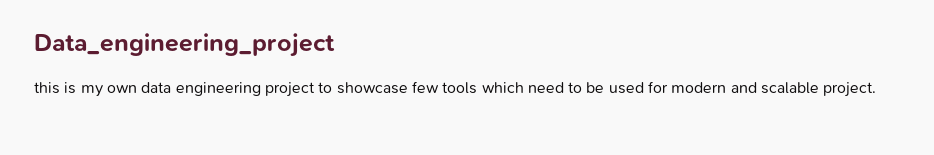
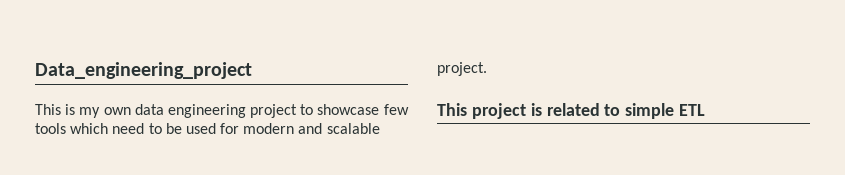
[34,82,60,94] this -> [35,104,61,115] This
(877, 89) none -> [437,103,706,119] // This project is related to simple ETL

